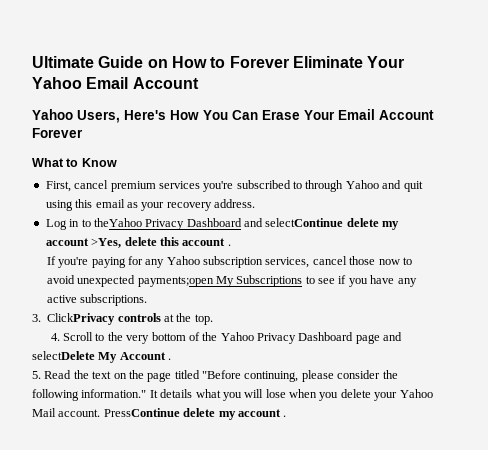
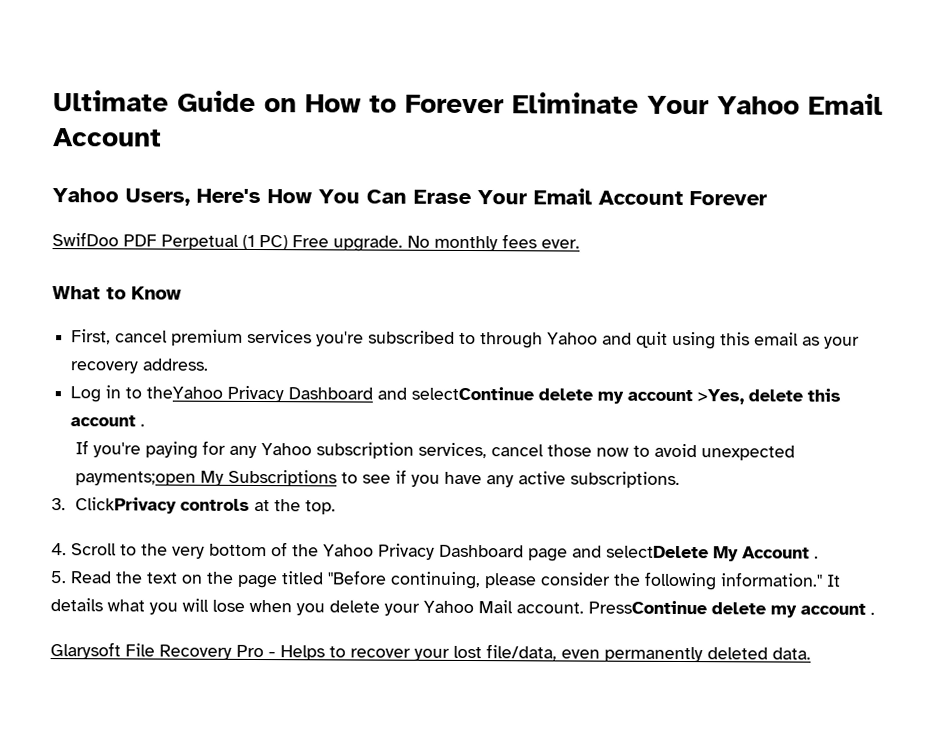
(83, 133) none -> [52,232,580,252] // SwifDoo PDF Perpetual (1 PC) Free upgrade. No monthly fees ever.
(287, 416) none -> [50,642,811,663] // Glarysoft File Recovery Pro - Helps to recover your lost file/data, even permanently deleted data.

